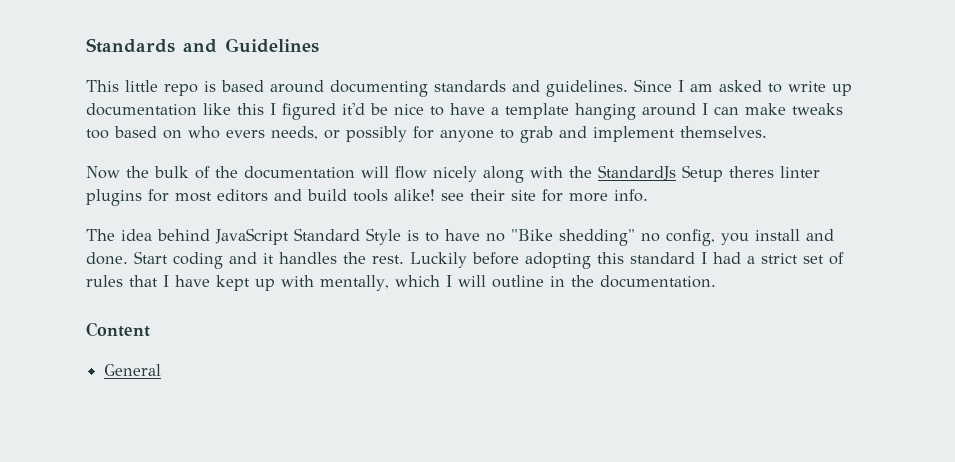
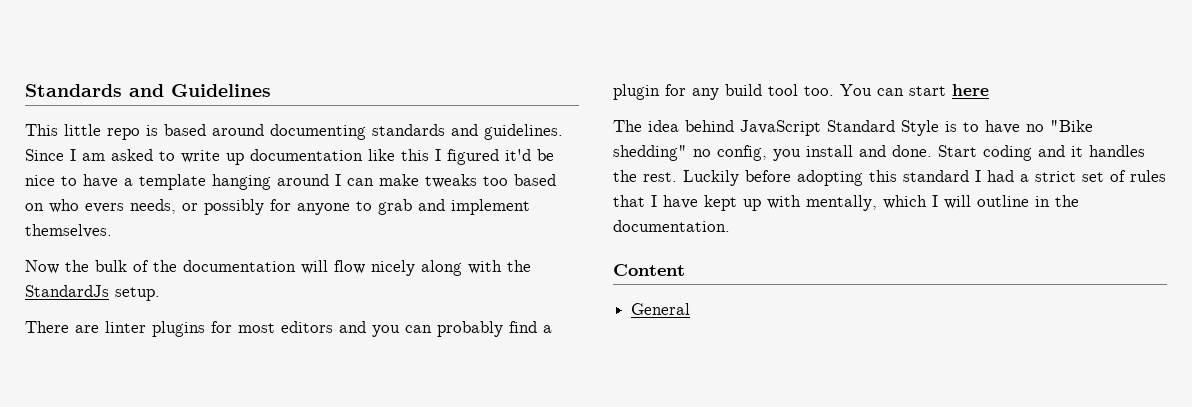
[682,165,774,182] Setup theres -> [115,287,160,301] [25,321,99,333] setup. // There are
[307,189,648,202] build tools alike! see their site for more info. -> [372,321,552,337] [613,84,989,100] you can probably find a plugin for any build tool too. You can start here

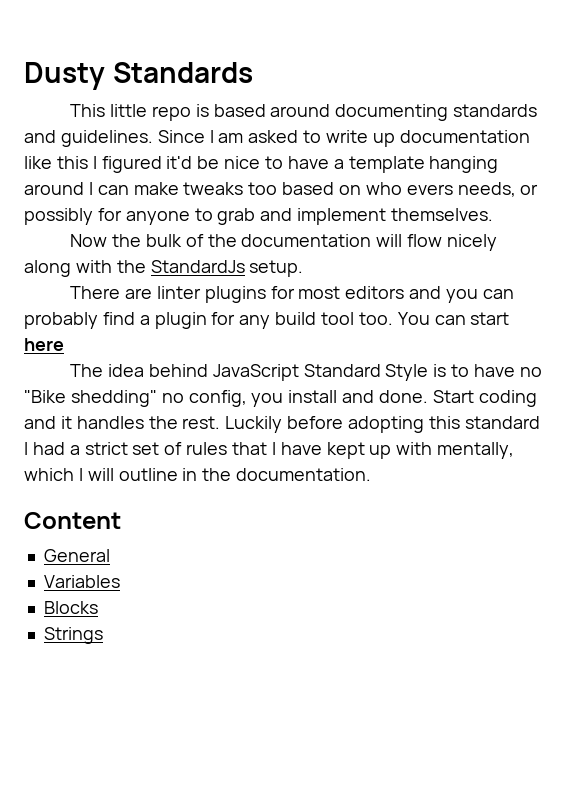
(25, 90) none -> [24,62,105,90] Dusty
[129,84,271,97] and Guidelines -> (253, 72) none
(691, 309) none -> [43,575,120,588] [43,601,98,614] [43,627,103,644] // Variables // Blocks // Strings

